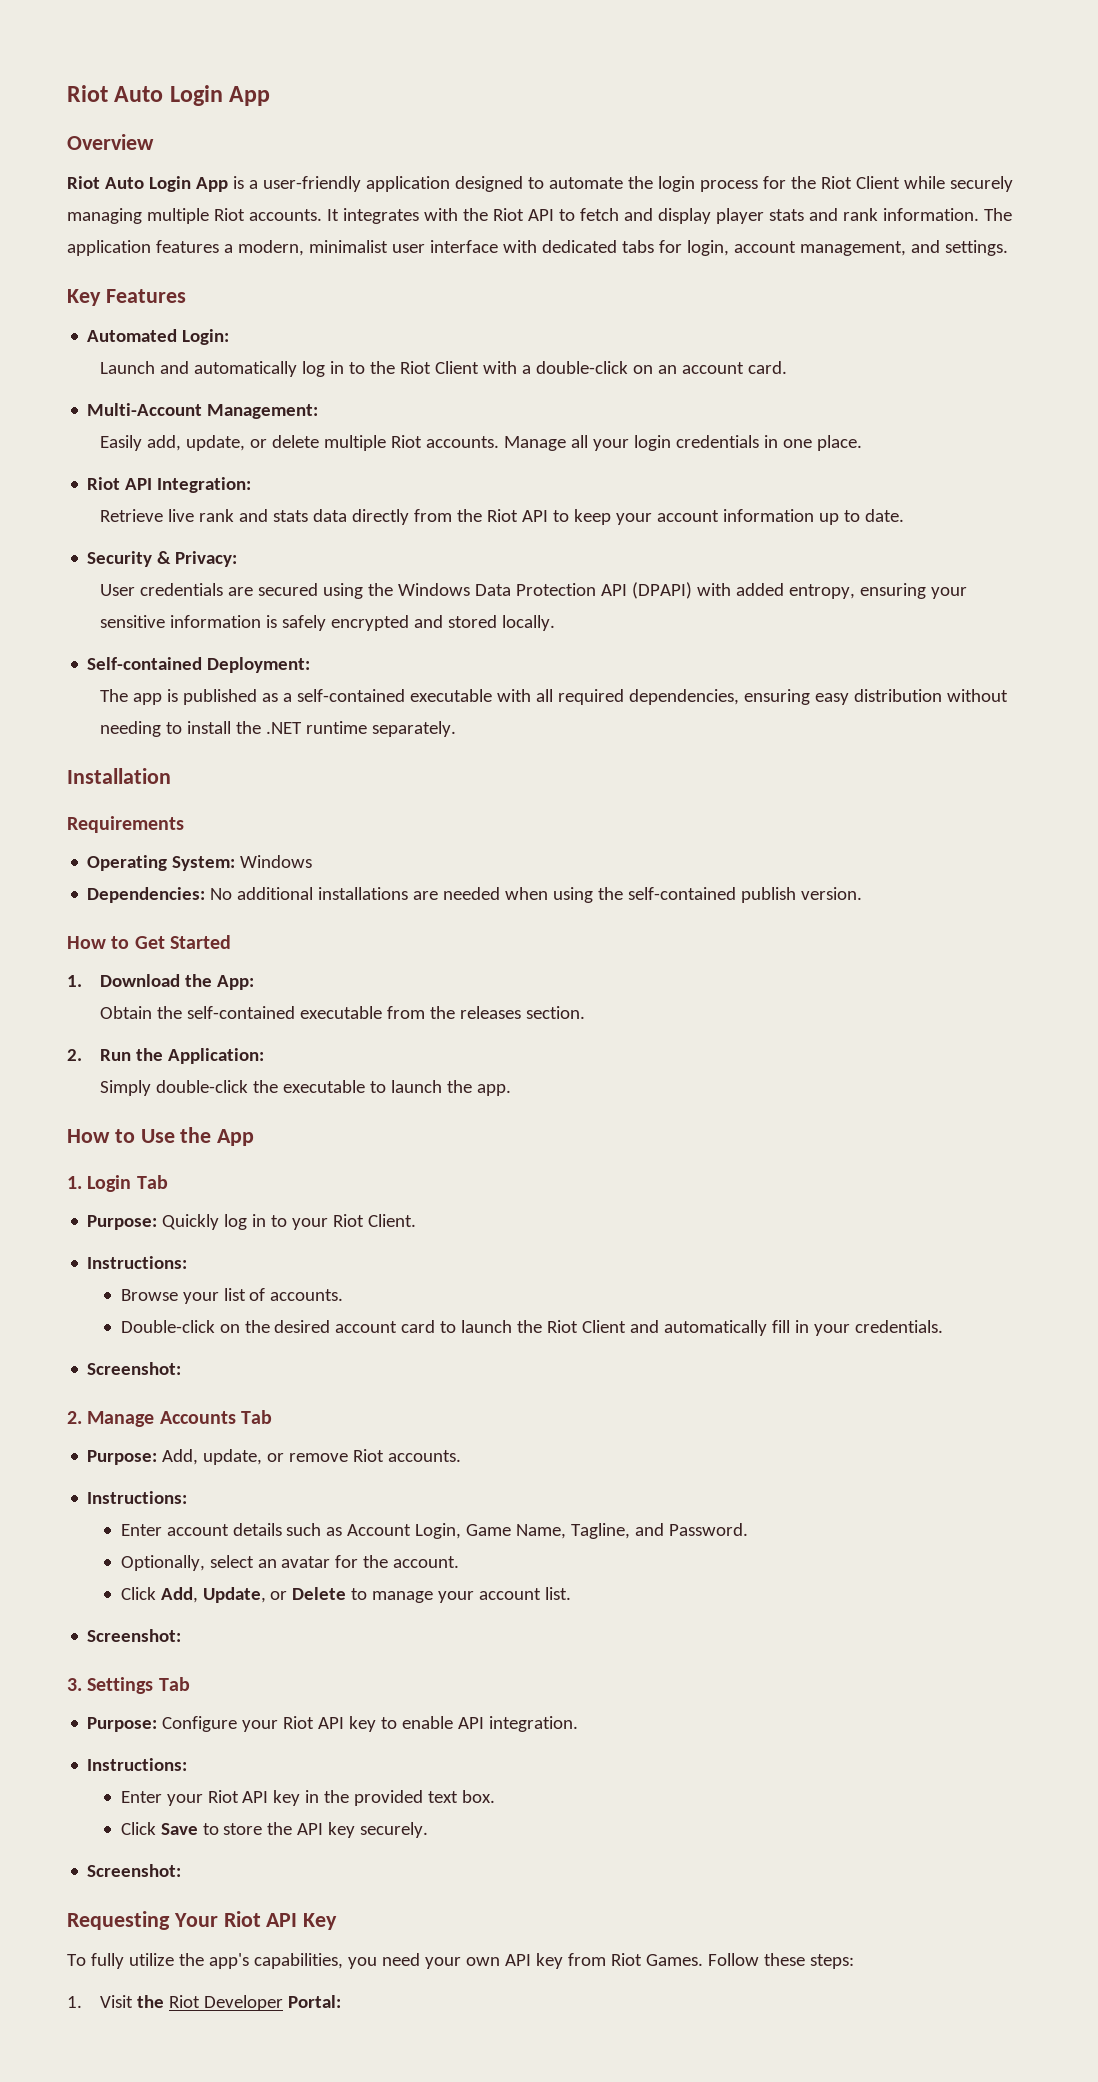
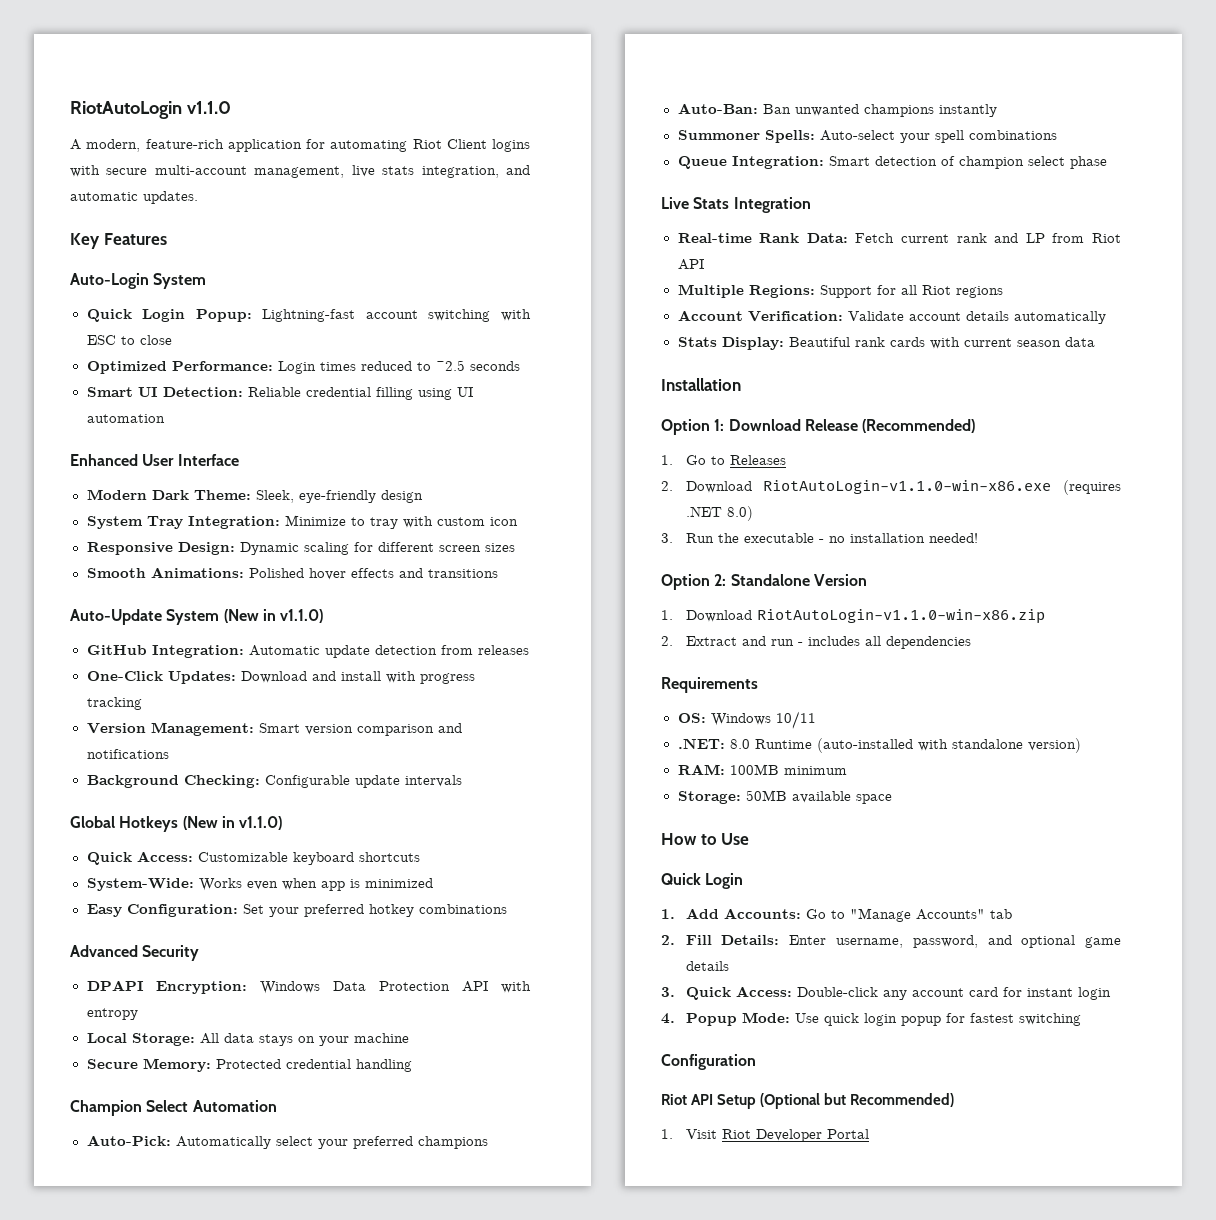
[67,85,271,106] [67,134,154,150] [67,176,1013,192] [67,208,1012,224] [67,240,1008,256] [67,289,186,306] [87,329,230,345] [100,361,788,377] [87,403,319,419] [100,435,863,451] [87,477,252,493] [100,509,905,525] [87,551,238,567] [100,582,968,599] [100,615,556,631] [87,657,311,673] [100,689,1009,705] [100,721,457,737] [67,768,171,784] [67,816,184,833] [87,855,313,871] [87,887,863,903] [67,935,232,949] [67,974,255,990] [100,1006,586,1019] [67,1048,265,1064] [100,1080,512,1096] [67,1127,255,1146] [67,1175,168,1192] [87,1214,417,1230] [87,1256,188,1269] [120,1288,344,1304] [120,1320,944,1336] [87,1362,182,1375] [67,1410,273,1427] [87,1449,462,1465] [87,1491,188,1504] [120,1523,749,1539] [120,1555,460,1571] [120,1587,572,1603] [87,1629,182,1642] [67,1677,190,1694] [87,1716,579,1732] [87,1758,188,1771] [120,1790,496,1806] [120,1822,429,1838] [87,1864,182,1877] [67,1911,338,1930] [67,1953,854,1969] Riot Auto Login App // Overview // Riot Auto Login App is a user-friendly application designed to automate the login process for the Riot Client while securely managing multiple Riot accounts. It integrates with the Riot API to fetch and display player stats and rank information. The application features a modern, minimalist user interface with dedicated tabs for login, account management, and settings. // Key Features // Automated Login: // Launch and automatically log in to the Riot Client with a double-click on an account card. // Multi-Account Management: // Easily add, update, or delete multiple Riot accounts. Manage all your login credentials in one place. // Riot API Integration: // Retrieve live rank and stats data directly from the Riot API to keep your account information up to date. // Security & Privacy: // User credentials are secured using the Windows Data Protection API (DPAPI) with added entropy, ensuring your sensitive information is safely encrypted and stored locally. // Self-contained Deployment: // The app is published as a self-contained executable with all required dependencies, ensuring easy distribution without needing to install the .NET runtime separately. // Installation // Requirements // Operating System: Windows // Dependencies: No additional installations are needed when using the self-contained publish version. // How to Get Started // 1. Download the App: // Obtain the self-contained executable from the releases section. // 2. Run the Application: // Simply double-click the executable to launch the app. // How to Use the App // 1. Login Tab // Purpose: Quickly log in to your Riot Client. // Instructions: // Browse your list of accounts. // Double-click on the desired account card to launch the Riot Client and automatically fill in your credentials. // Screenshot: // 2. Manage Accounts Tab // Purpose: Add, update, or remove Riot accounts. // Instructions: // Enter account details such as Account Login, Game Name, Tagline, and Password. // Optionally, select an avatar for the account. // Click Add, Update, or Delete to manage your account list. // Screenshot: // 3. Settings Tab // Purpose: Configure your Riot API key to enable API integration. // Instructions: // Enter your Riot API key in the provided text box. // Click Save to store the API key securely. // Screenshot: // Requesting Your Riot API Key // To fully utilize the app's capabilities, you need your own API key from Riot Games. Follow these steps: -> [70,101,231,119] [70,139,530,152] [70,165,530,178] [70,191,198,204] [70,233,167,249] [70,273,207,289] [86,309,531,322] [86,335,172,345] [86,360,520,374] [86,387,473,400] [86,414,165,423] [70,454,239,466] [86,489,423,503] [86,515,518,529] [86,542,515,555] [86,567,498,580] [70,609,324,625] [86,645,529,658] [86,671,475,684] [86,697,142,710] [86,722,462,736] [86,749,169,759] [86,775,462,788] [70,816,283,832] [86,851,420,865] [86,878,433,891] [86,904,507,917] [70,945,200,961] [86,980,531,994] [86,1008,138,1020] [86,1033,409,1046] [86,1058,412,1072] [70,1100,277,1116] [86,1135,488,1149] [677,103,997,117] [677,130,1057,143] [677,156,1107,169] [661,197,811,213] [677,233,1121,243] [677,259,704,270] [677,284,1003,298] [677,310,1106,324] [677,337,1095,350] [661,378,741,391] [661,419,976,435] [661,455,786,465] [661,480,1121,495] [685,506,753,521] [661,533,978,543] [661,574,867,590] [661,609,1045,624] [661,636,971,649] [661,677,758,693] [677,711,816,729] [677,738,1081,753] [677,764,847,775] [677,790,892,804] [661,833,750,845] [661,873,744,889] [661,908,1012,922] [661,935,1121,948] [685,961,729,971] [661,986,1111,1000] [661,1012,1081,1026] [661,1054,756,1070] [661,1093,955,1109] RiotAutoLogin v1.1.0 // A modern, feature-rich application for automating Riot Client logins with secure multi-account management, live stats integration, and automatic updates. // Key Features // Auto-Login System // Quick Login Popup: Lightning-fast account switching with ESC to close // Optimized Performance: Login times reduced to ~2.5 seconds // Smart UI Detection: Reliable credential filling using UI automation // Enhanced User Interface // Modern Dark Theme: Sleek, eye-friendly design // System Tray Integration: Minimize to tray with custom icon // Responsive Design: Dynamic scaling for different screen sizes // Smooth Animations: Polished hover effects and transitions // Auto-Update System (New in v1.1.0) // GitHub Integration: Automatic update detection from releases // One-Click Updates: Download and install with progress tracking // Version Management: Smart version comparison and notifications // Background Checking: Configurable update intervals // Global Hotkeys (New in v1.1.0) // Quick Access: Customizable keyboard shortcuts // System-Wide: Works even when app is minimized // Easy Configuration: Set your preferred hotkey combinations // Advanced Security // DPAPI Encryption: Windows Data Protection API with entropy // Local Storage: All data stays on your machine // Secure Memory: Protected credential handling // Champion Select Automation // Auto-Pick: Automatically select your preferred champions // Auto-Ban: Ban unwanted champions instantly // Summoner Spells: Auto-select your spell combinations // Queue Integration: Smart detection of champion select phase // Live Stats Integration // Real-time Rank Data: Fetch current rank and LP from Riot API // Multiple Regions: Support for all Riot regions // Account Verification: Validate account details automatically // Stats Display: Beautiful rank cards with current season data // Installation // Option 1: Download Release (Recommended) // 1. Go to Releases // 2. Download RiotAutoLogin-v1.1.0-win-x86.exe (requires .NET 8.0) // 3. Run the executable - no installation needed! // Option 2: Standalone Version // 1. Download RiotAutoLogin-v1.1.0-win-x86.zip // 2. Extract and run - includes all dependencies // Requirements // OS: Windows 10/11 // .NET: 8.0 Runtime (auto-installed with standalone version) // RAM: 100MB minimum // Storage: 50MB available space // How to Use // Quick Login // 1. Add Accounts: Go to "Manage Accounts" tab // 2. Fill Details: Enter username, password, and optional game details // 3. Quick Access: Double-click any account card for instant login // 4. Popup Mode: Use quick login popup for fastest switching // Configuration // Riot API Setup (Optional but Recommended)
[137,1995,165,2008] the -> (717, 1134) none
[288,1995,342,2008] Portal: -> [826,1129,869,1139] Portal

